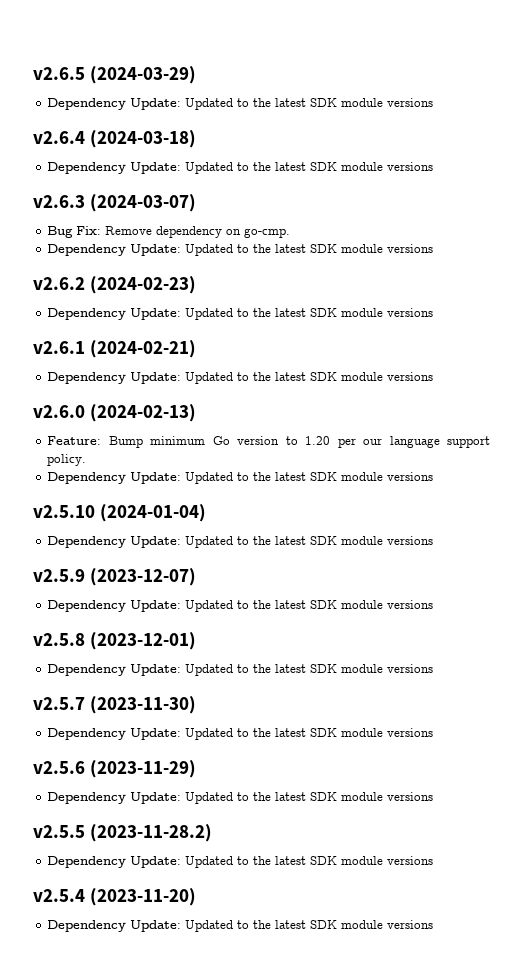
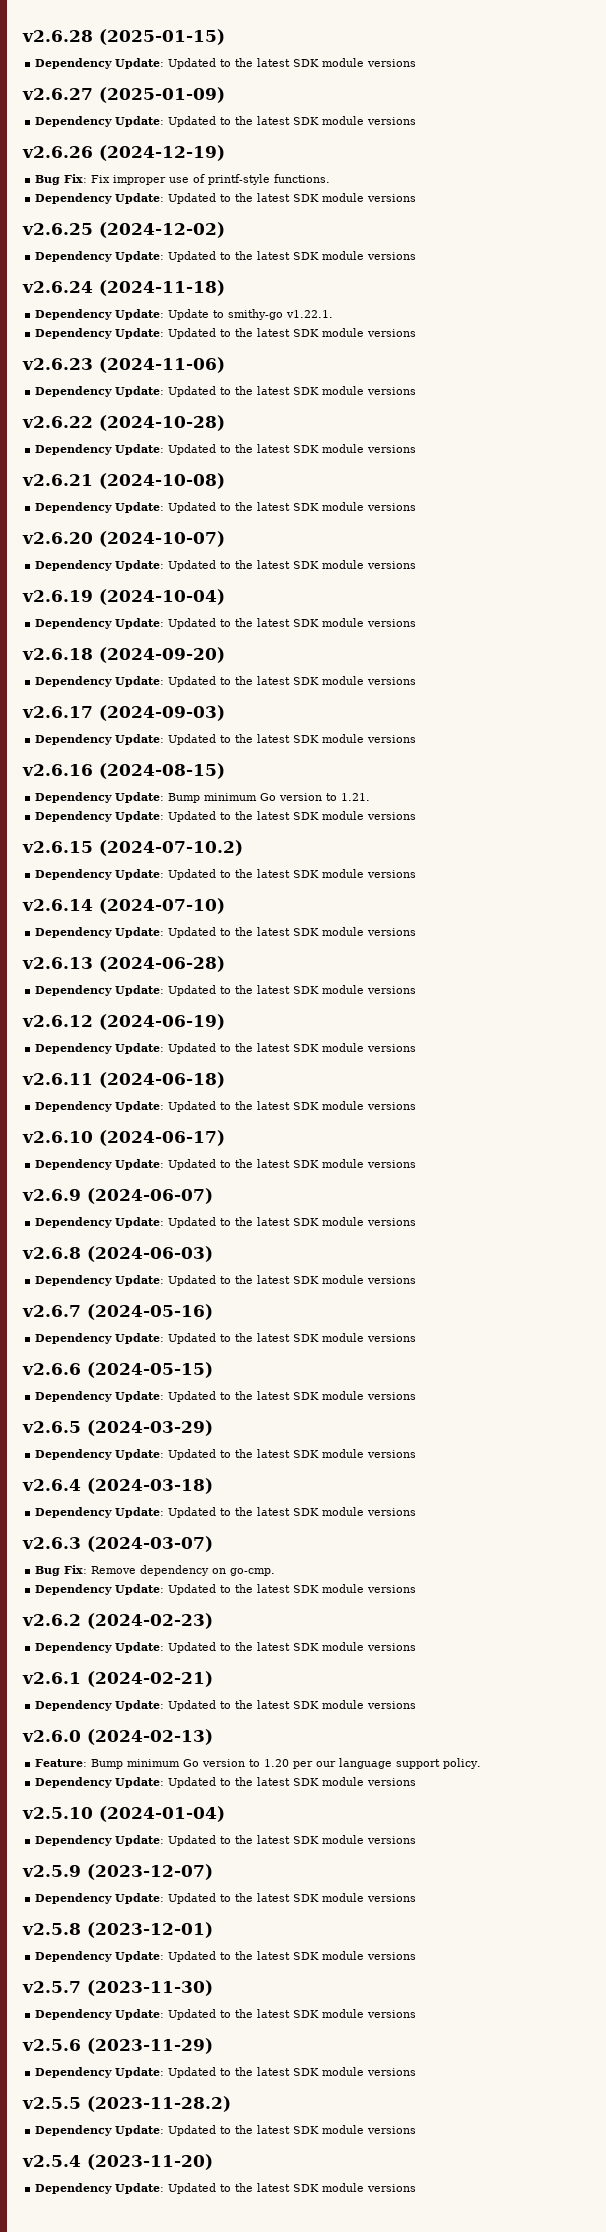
(33, 73) none -> [22,29,225,45] [35,58,417,69] [22,87,225,103] [35,116,417,127] [22,145,225,161] [35,174,331,185] [35,193,417,204] [22,222,225,238] [35,251,417,262] [22,280,225,296] [35,309,334,320] [35,328,417,339] [22,357,225,373] [35,386,417,397] [22,415,225,431] [35,444,417,455] [22,473,225,489] [35,502,417,513] [22,531,225,547] [35,560,417,571] [22,589,225,605] [35,618,417,629] [22,647,225,663] [35,676,417,687] [22,705,225,721] [35,734,417,745] [22,763,225,779] [35,792,371,803] [35,811,417,822] [22,840,243,856] [35,869,417,880] [22,898,225,914] [35,927,417,938] [22,956,225,972] [35,985,417,996] [22,1014,225,1030] [35,1043,417,1054] [22,1072,225,1088] [35,1101,417,1112] [22,1130,225,1146] [35,1159,417,1170] [22,1188,213,1204] [35,1217,417,1228] [22,1246,213,1262] [35,1275,417,1286] [22,1304,213,1320] [35,1333,417,1344] [22,1362,213,1378] [35,1391,417,1402] v2.6.28 (2025-01-15) // Dependency Update: Updated to the latest SDK module versions // v2.6.27 (2025-01-09) // Dependency Update: Updated to the latest SDK module versions // v2.6.26 (2024-12-19) // Bug Fix: Fix improper use of printf-style functions. // Dependency Update: Updated to the latest SDK module versions // v2.6.25 (2024-12-02) // Dependency Update: Updated to the latest SDK module versions // v2.6.24 (2024-11-18) // Dependency Update: Update to smithy-go v1.22.1. // Dependency Update: Updated to the latest SDK module versions // v2.6.23 (2024-11-06) // Dependency Update: Updated to the latest SDK module versions // v2.6.22 (2024-10-28) // Dependency Update: Updated to the latest SDK module versions // v2.6.21 (2024-10-08) // Dependency Update: Updated to the latest SDK module versions // v2.6.20 (2024-10-07) // Dependency Update: Updated to the latest SDK module versions // v2.6.19 (2024-10-04) // Dependency Update: Updated to the latest SDK module versions // v2.6.18 (2024-09-20) // Dependency Update: Updated to the latest SDK module versions // v2.6.17 (2024-09-03) // Dependency Update: Updated to the latest SDK module versions // v2.6.16 (2024-08-15) // Dependency Update: Bump minimum Go version to 1.21. // Dependency Update: Updated to the latest SDK module versions // v2.6.15 (2024-07-10.2) // Dependency Update: Updated to the latest SDK module versions // v2.6.14 (2024-07-10) // Dependency Update: Updated to the latest SDK module versions // v2.6.13 (2024-06-28) // Dependency Update: Updated to the latest SDK module versions // v2.6.12 (2024-06-19) // Dependency Update: Updated to the latest SDK module versions // v2.6.11 (2024-06-18) // Dependency Update: Updated to the latest SDK module versions // v2.6.10 (2024-06-17) // Dependency Update: Updated to the latest SDK module versions // v2.6.9 (2024-06-07) // Dependency Update: Updated to the latest SDK module versions // v2.6.8 (2024-06-03) // Dependency Update: Updated to the latest SDK module versions // v2.6.7 (2024-05-16) // Dependency Update: Updated to the latest SDK module versions // v2.6.6 (2024-05-15) // Dependency Update: Updated to the latest SDK module versions //

